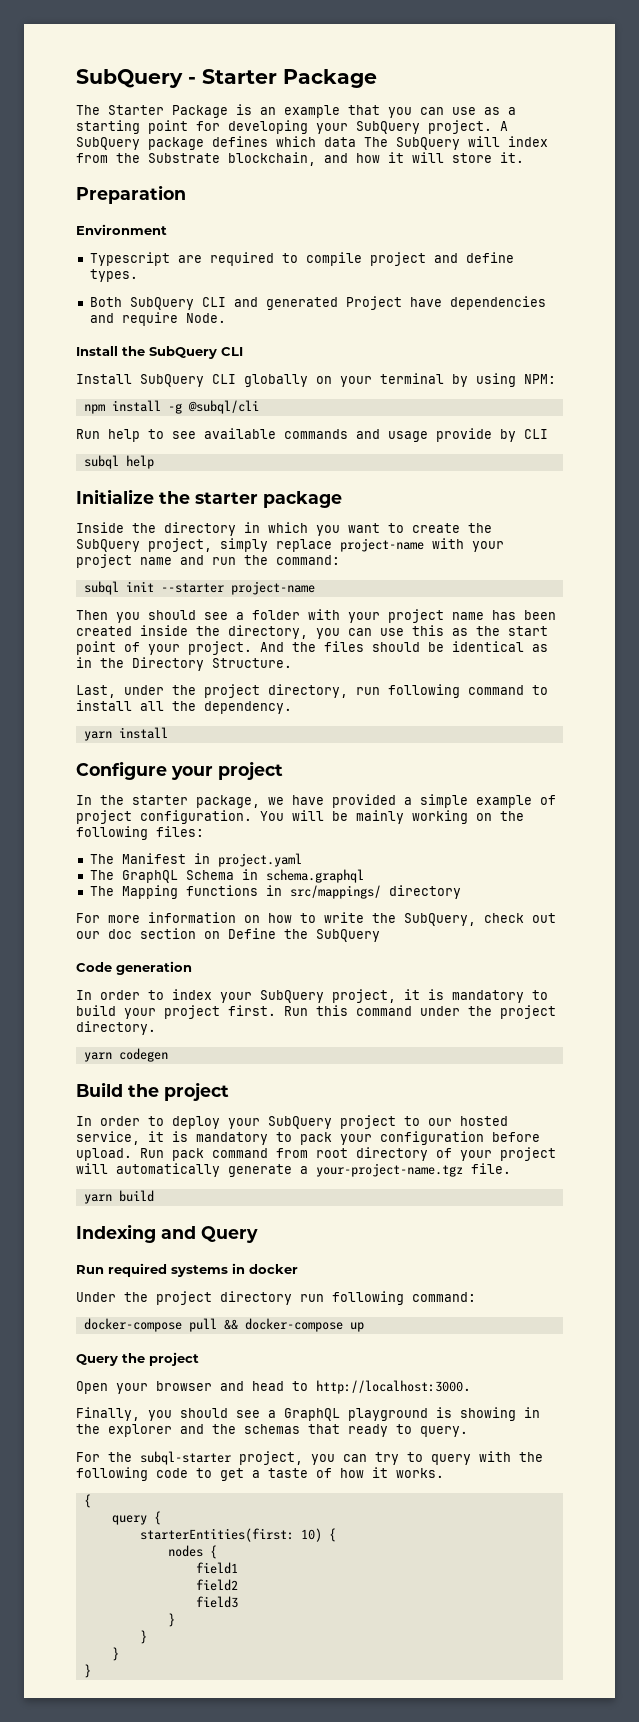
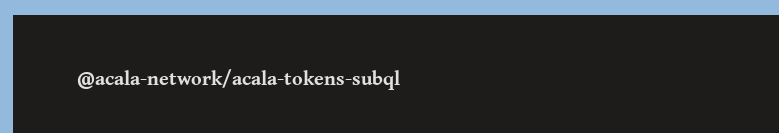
[76,69,377,88] [76,104,516,118] [76,120,508,134] [76,136,548,150] [76,152,524,166] [76,185,186,204] [76,224,167,235] [89,252,514,266] [89,269,138,282] [89,296,546,310] [89,312,226,326] [76,346,243,359] [76,373,556,387] [83,400,259,414] [76,428,548,442] [83,455,154,469] [76,489,342,508] [76,522,492,536] [76,538,504,552] [76,554,340,568] [83,581,315,595] [76,609,556,623] [76,625,548,639] [76,641,548,655] [76,657,292,671] [76,684,548,698] [76,700,292,714] [83,727,168,741] [76,761,283,780] [76,794,556,808] [76,810,524,824] [76,826,204,840] [89,853,302,867] [89,869,364,883] [89,885,461,899] [76,912,556,926] [76,928,380,942] [76,961,192,975] [76,989,548,1003] [76,1005,556,1019] [76,1021,156,1035] [83,1048,168,1062] [76,1082,229,1101] [76,1115,508,1129] [76,1131,540,1145] [76,1147,556,1161] [76,1163,511,1177] [83,1190,154,1204] [76,1224,258,1243] [76,1263,298,1277] [76,1291,476,1305] [83,1318,364,1332] [76,1352,199,1366] [76,1380,471,1394] [76,1407,540,1421] [76,1424,468,1437] [76,1451,543,1465] [76,1467,444,1481] [83,1494,91,1508] [111,1511,161,1525] [139,1528,336,1542] [167,1545,217,1559] [195,1562,238,1574] [195,1579,238,1591] [195,1596,238,1608] [167,1613,175,1627] [139,1630,147,1644] [111,1647,119,1661] [83,1664,91,1678] SubQuery - Starter Package // The Starter Package is an example that you can use as a starting point for developing your SubQuery project. A SubQuery package defines which data The SubQuery will index from the Substrate blockchain, and how it will store it. // Preparation // Environment // Typescript are required to compile project and define types. // Both SubQuery CLI and generated Project have dependencies and require Node. // Install the SubQuery CLI // Install SubQuery CLI globally on your terminal by using NPM: // npm install -g @subql/cli // Run help to see available commands and usage provide by CLI // subql help // Initialize the starter package // Inside the directory in which you want to create the SubQuery project, simply replace project-name with your project name and run the command: // subql init --starter project-name // Then you should see a folder with your project name has been created inside the directory, you can use this as the start point of your project. And the files should be identical as in the Directory Structure. // Last, under the project directory, run following command to install all the dependency. // yarn install // Configure your project // In the starter package, we have provided a simple example of project configuration. You will be mainly working on the following files: // The Manifest in project.yaml // The GraphQL Schema in schema.graphql // The Mapping functions in src/mappings/ directory // For more information on how to write the SubQuery, check out our doc section on Define the SubQuery // Code generation // In order to index your SubQuery project, it is mandatory to build your project first. Run this command under the project directory. // yarn codegen // Build the project // In order to deploy your SubQuery project to our hosted service, it is mandatory to pack your configuration before upload. Run pack command from root directory of your project will automatically generate a your-project-name.tgz file. // yarn build // Indexing and Query // Run required systems in docker // Under the project directory run following command: // docker-compose pull && docker-compose up // Query the project // Open your browser and head to http://localhost:3000. // Finally, you should see a GraphQL playground is showing in the explorer and the schemas that ready to query. // For the subql-starter project, you can try to query with the following code to get a taste of how it works. // { // query { // starterEntities(first: 10) { // nodes { // field1 // field2 // field3 // } // } // } // } -> [77,69,400,90] @acala-network/acala-tokens-subql

